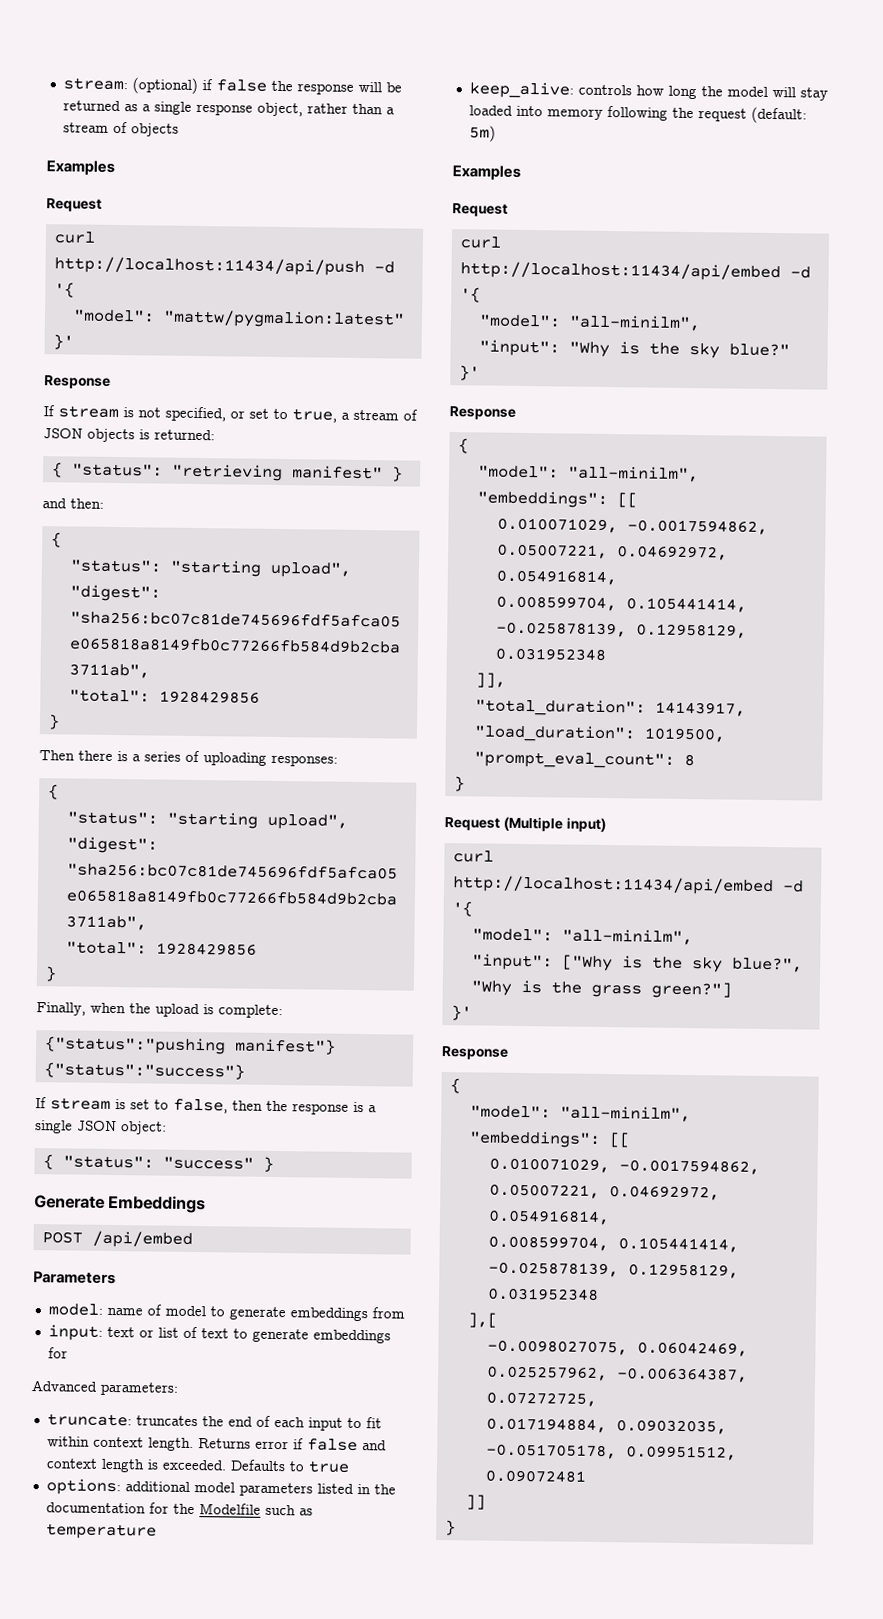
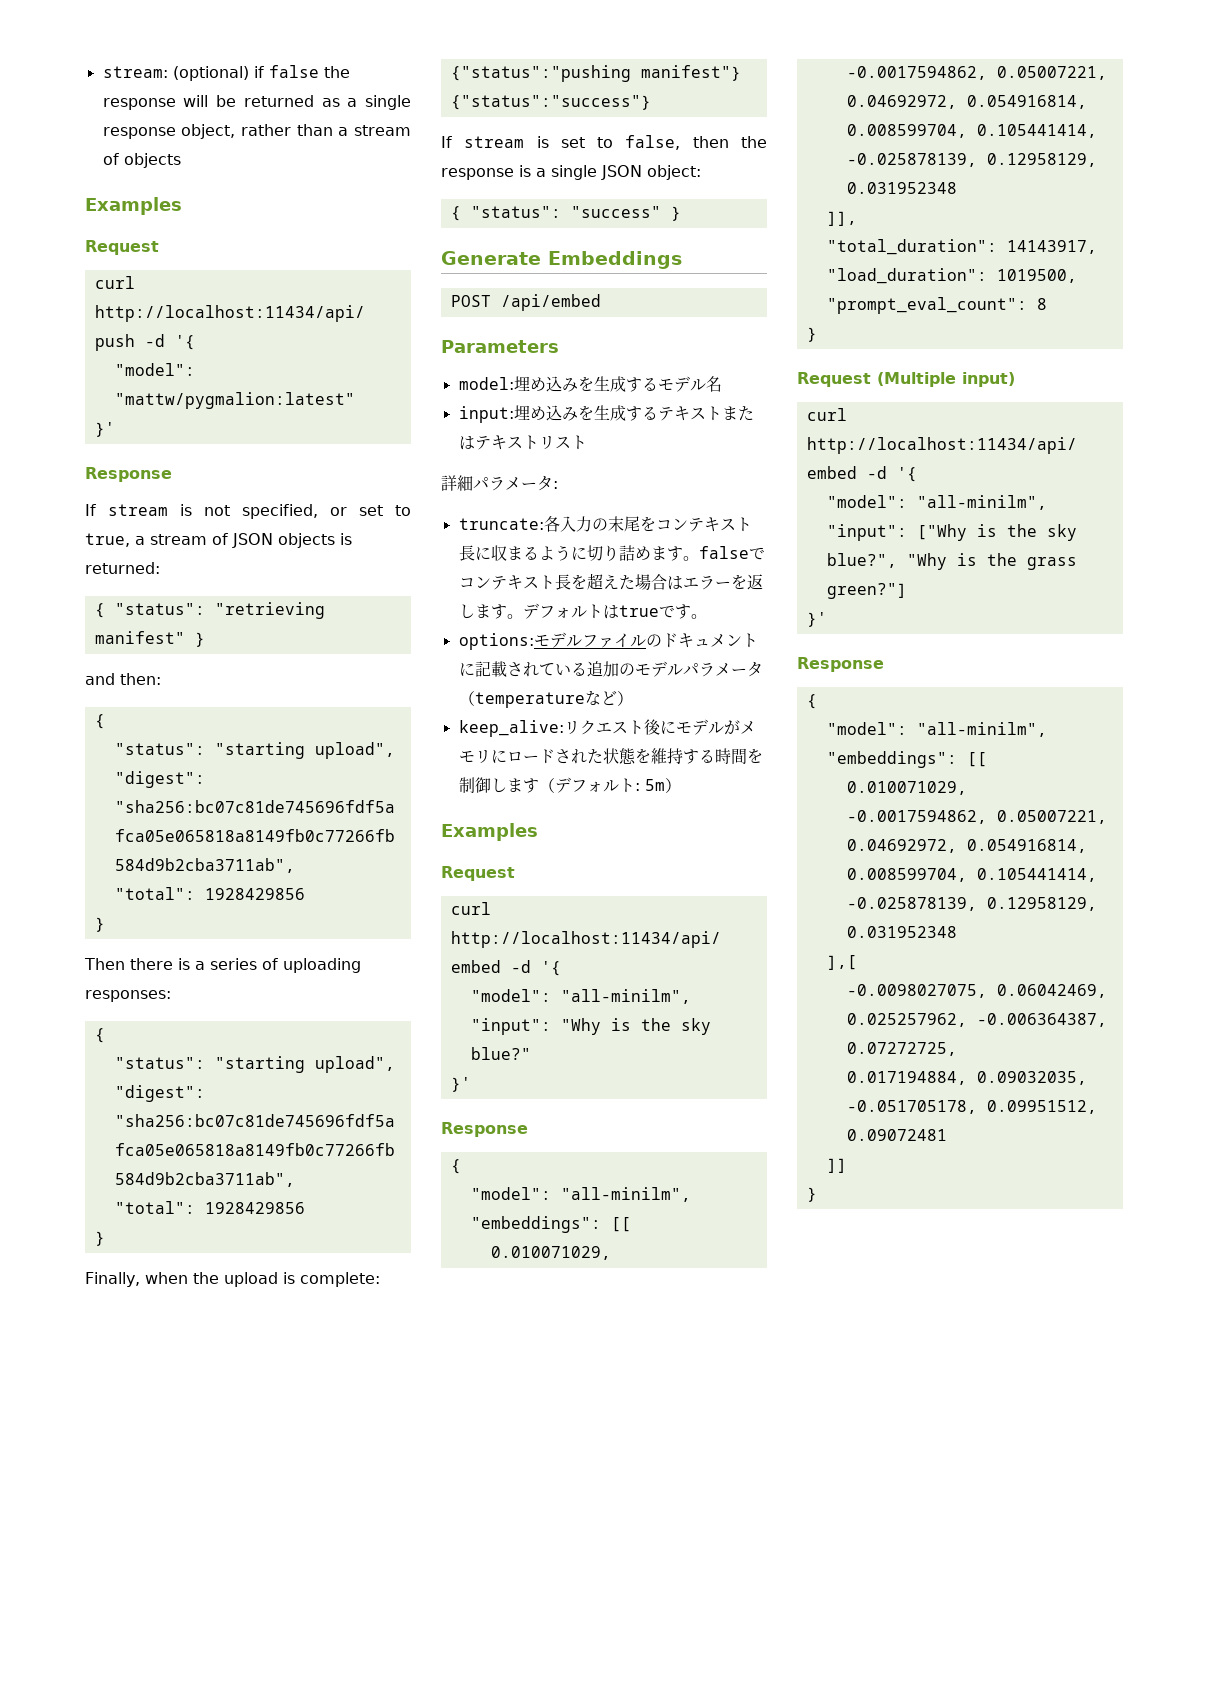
[106,1304,405,1322] [47,1324,391,1344] [47,1347,68,1359] [31,1380,178,1396] [46,1413,382,1431] [46,1436,387,1452] [45,1458,305,1473] name of model to generate embeddings from // input: text or list of text to generate embeddings for // Advanced parameters: // truncate: truncates the end of each input to fit within context length. Returns error if false and context length is exceeded. Defaults to -> [513,376,722,392] [458,405,754,423] [458,435,587,450] [441,475,558,491] [458,516,752,532] [458,545,765,561] [458,573,763,590] [458,603,619,619] 埋め込みを生成するモデル名 // input:埋め込みを生成するテキストまたはテキストリスト // 詳細パラメータ: // truncate:各入力の末尾をコンテキスト長に収まるように切り詰めます。falseでコンテキスト長を超えた場合はエラーを返します。デフォルトは
(350, 1466) none -> [658,604,707,619] です。
[124,1481,396,1497] [45,1502,313,1516] additional model parameters listed in the documentation for the Modelfile such as -> [533,632,758,648] [458,661,763,677] [458,691,475,706] モデルファイルのドキュメントに記載されている追加のモデルパラメータ（
(157, 1531) none -> [584,690,633,706] など）
[577,84,828,101] [468,105,807,124] [468,125,496,142] controls how long the model will stay loaded into memory following the request (default: 5m) -> [563,719,756,735] [458,748,763,764] [458,777,681,793] リクエスト後にモデルがメモリにロードされた状態を維持する時間を制御します（デフォルト: 5m）

